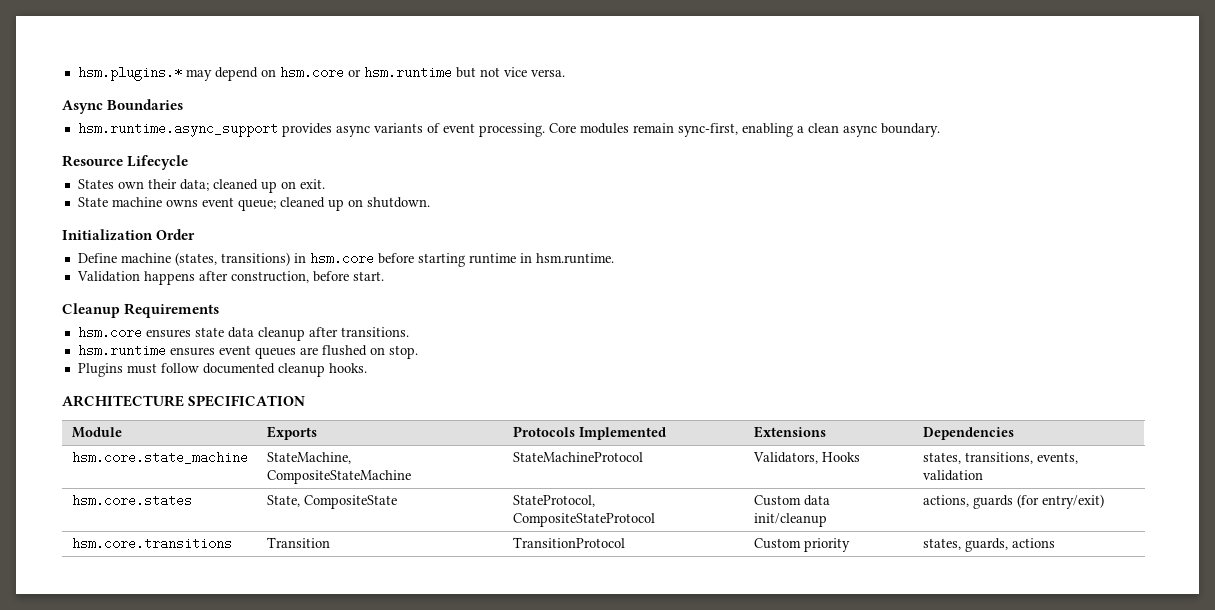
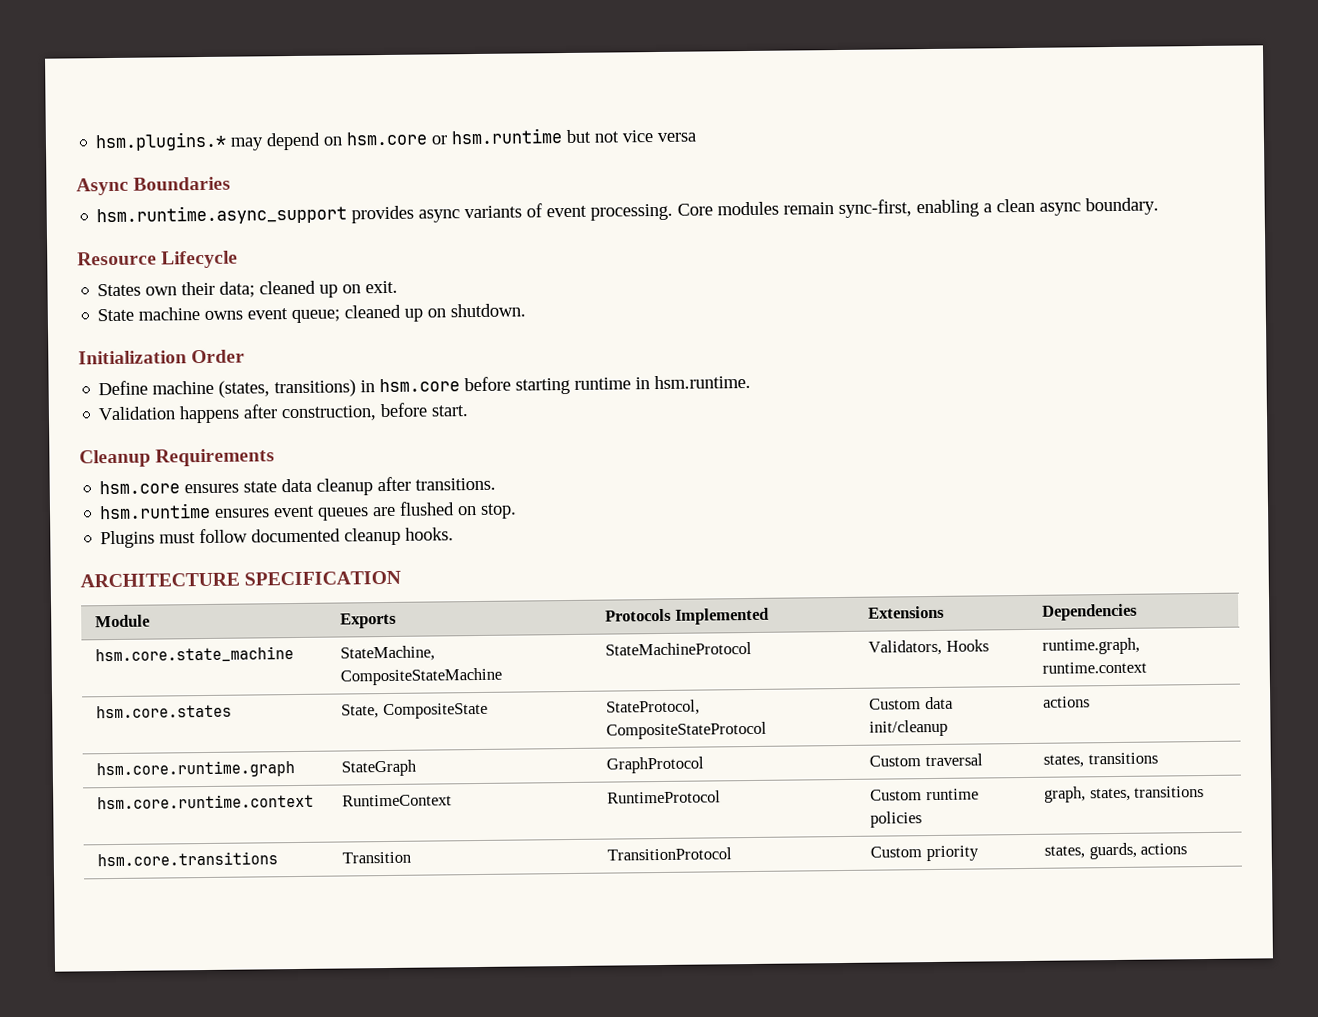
[530,69,565,77] versa. -> [657,132,697,142] versa
[922,452,1078,464] [922,470,983,481] states, transitions, events, validation -> [1042,637,1141,655] [1042,661,1148,674] runtime.graph, runtime.context
[922,494,1104,509] actions, guards (for entry/exit) -> [1043,696,1091,708] [96,760,296,779] [341,759,418,777] [606,756,705,774] [869,753,983,767] [1043,752,1158,768] [97,793,315,810] [342,794,453,807] [607,790,722,804] [870,788,979,801] [870,811,923,828] [1044,786,1205,803] actions // hsm.core.runtime.graph | StateGraph | GraphProtocol | Custom traversal | states, transitions // hsm.core.runtime.context | RuntimeContext | RuntimeProtocol | Custom runtime policies | graph, states, transitions

